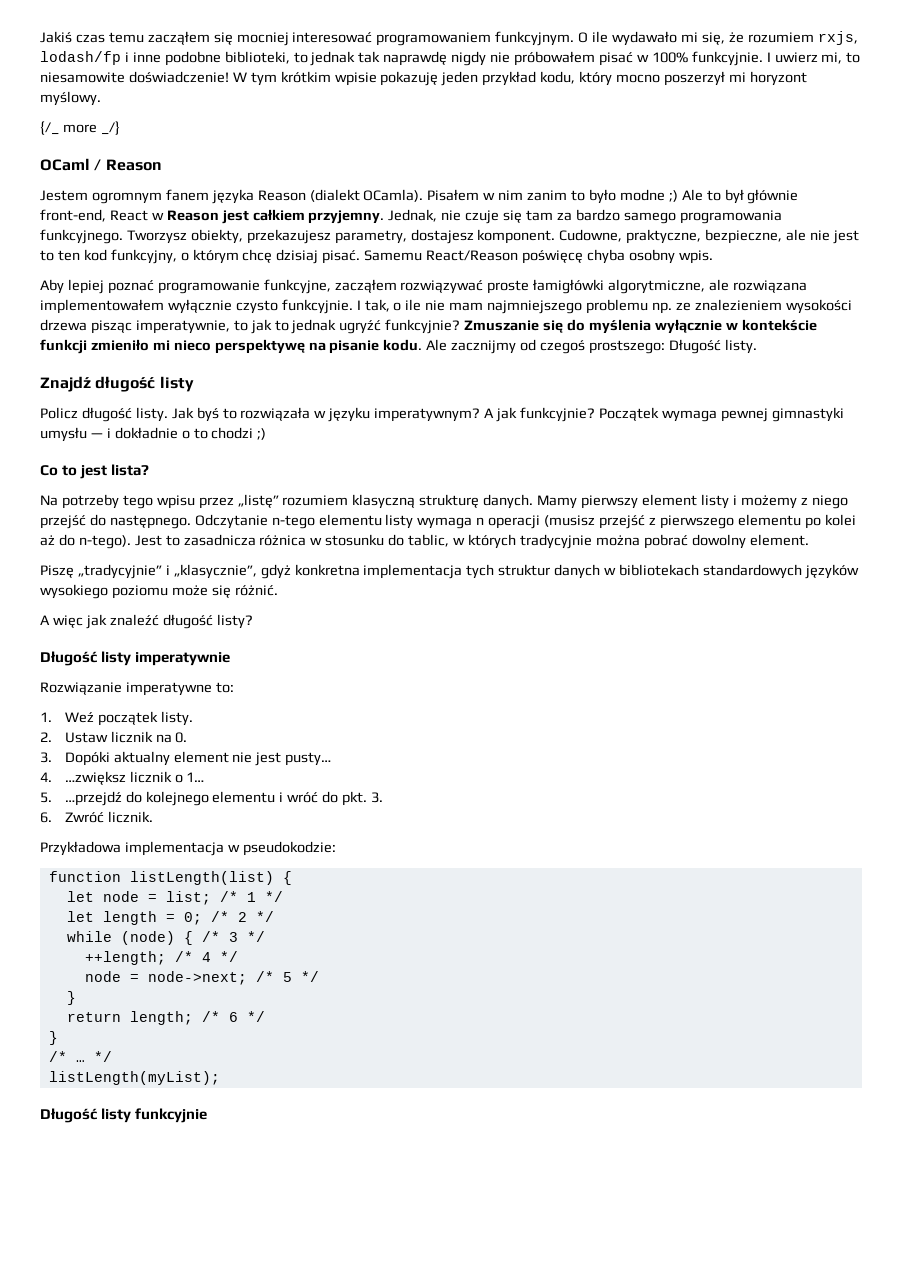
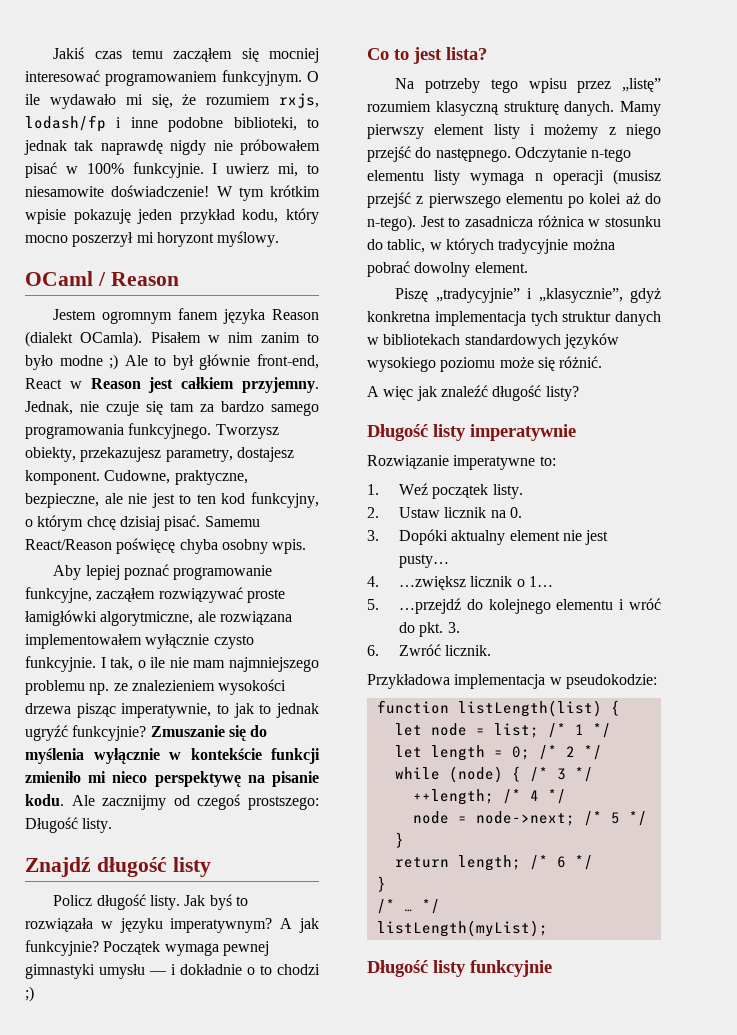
[40,121,120,135] // {/_ more _/} -> (280, 239) none

